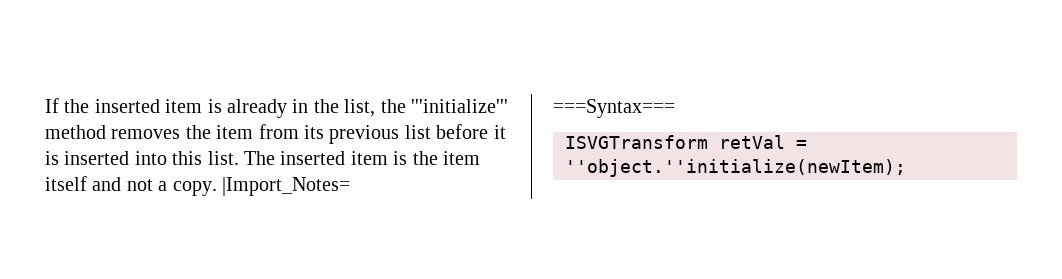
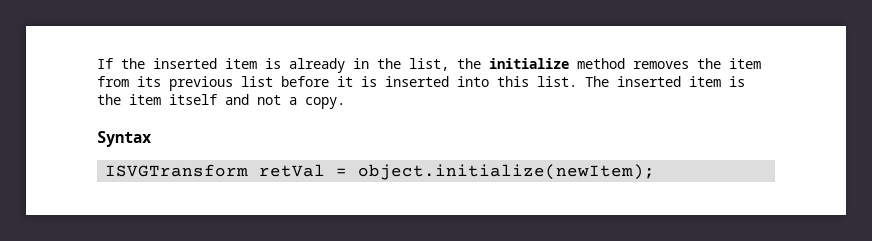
[410,99,508,113] '''initialize''' -> [489,58,569,69] initialize
[222,177,350,196] [553,99,675,118] |Import_Notes= // ===Syntax=== -> [97,131,151,147] // Syntax
[565,159,906,177] ''object.''initialize(newItem); -> [358,164,656,180] object.initialize(newItem);

